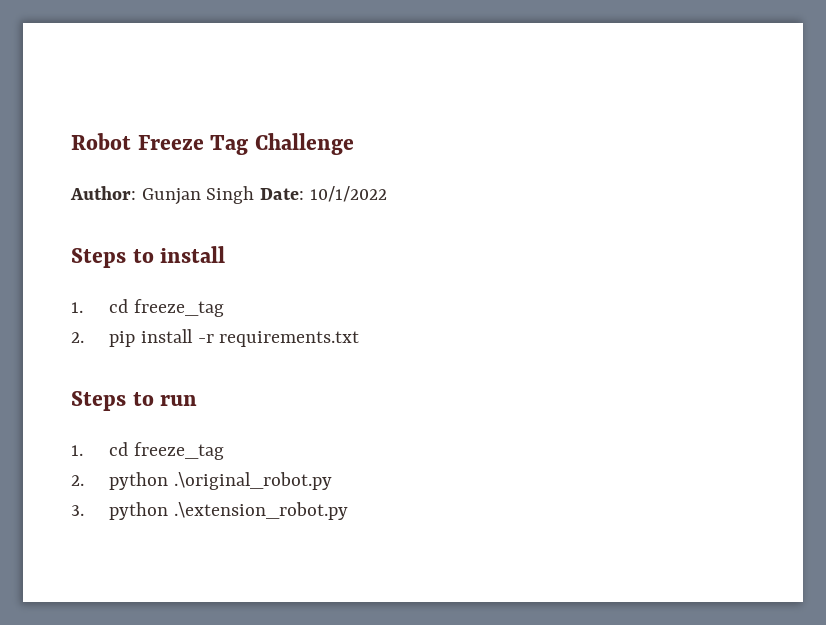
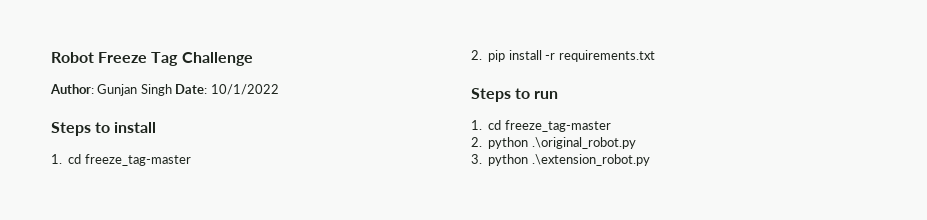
[134,299,225,317] freeze_tag -> [84,154,191,166] freeze_tag-master
[134,442,225,460] freeze_tag -> [504,120,611,132] freeze_tag-master

